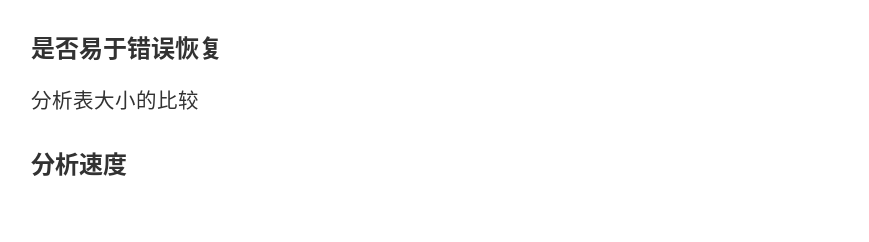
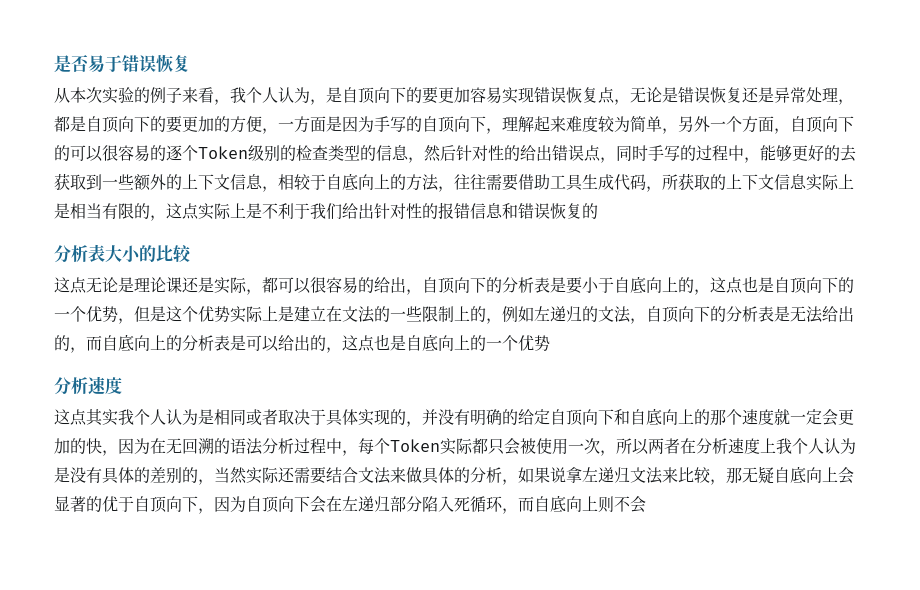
[31,90,199,110] [31,152,127,177] 分析表大小的比较 // 分析速度 -> [54,87,854,105] [54,116,854,134] [54,145,856,163] [54,173,854,192] [54,202,598,221] [54,244,192,263] [54,276,854,295] [54,306,854,324] [54,334,550,353] [54,376,122,395] [54,408,854,427] [54,438,856,456] [54,466,854,485] [54,495,646,514] 从本次实验的例子来看，我个人认为，是自顶向下的要更加容易实现错误恢复点，无论是错误恢复还是异常处理，都是自顶向下的要更加的方便，一方面是因为手写的自顶向下，理解起来难度较为简单，另外一个方面，自顶向下的可以很容易的逐个Token级别的检查类型的信息，然后针对性的给出错误点，同时手写的过程中，能够更好的去获取到一些额外的上下文信息，相较于自底向上的方法，往往需要借助工具生成代码，所获取的上下文信息实际上是相当有限的，这点实际上是不利于我们给出针对性的报错信息和错误恢复的 // 分析表大小的比较 // 这点无论是理论课还是实际，都可以很容易的给出，自顶向下的分析表是要小于自底向上的，这点也是自顶向下的一个优势，但是这个优势实际上是建立在文法的一些限制上的，例如左递归的文法，自顶向下的分析表是无法给出的，而自底向上的分析表是可以给出的，这点也是自底向上的一个优势 // 分析速度 // 这点其实我个人认为是相同或者取决于具体实现的，并没有明确的给定自顶向下和自底向上的那个速度就一定会更加的快，因为在无回溯的语法分析过程中，每个Token实际都只会被使用一次，所以两者在分析速度上我个人认为是没有具体的差别的，当然实际还需要结合文法来做具体的分析，如果说拿左递归文法来比较，那无疑自底向上会显著的优于自顶向下，因为自顶向下会在左递归部分陷入死循环，而自底向上则不会

